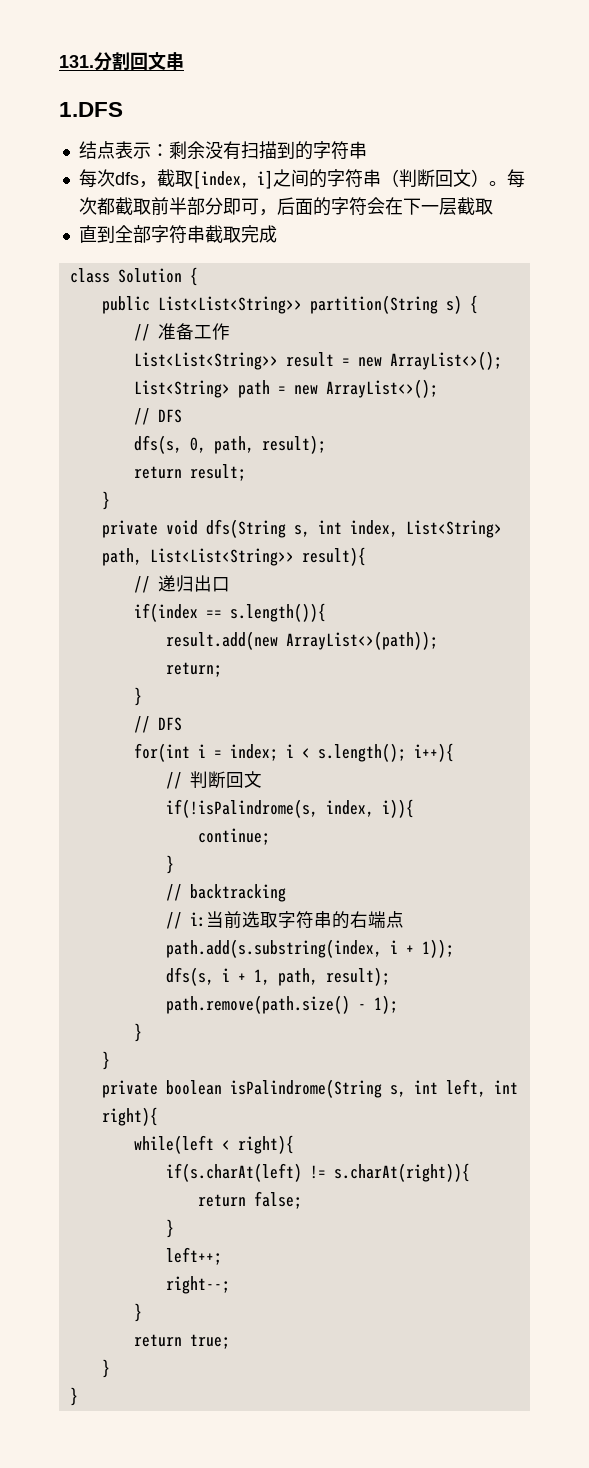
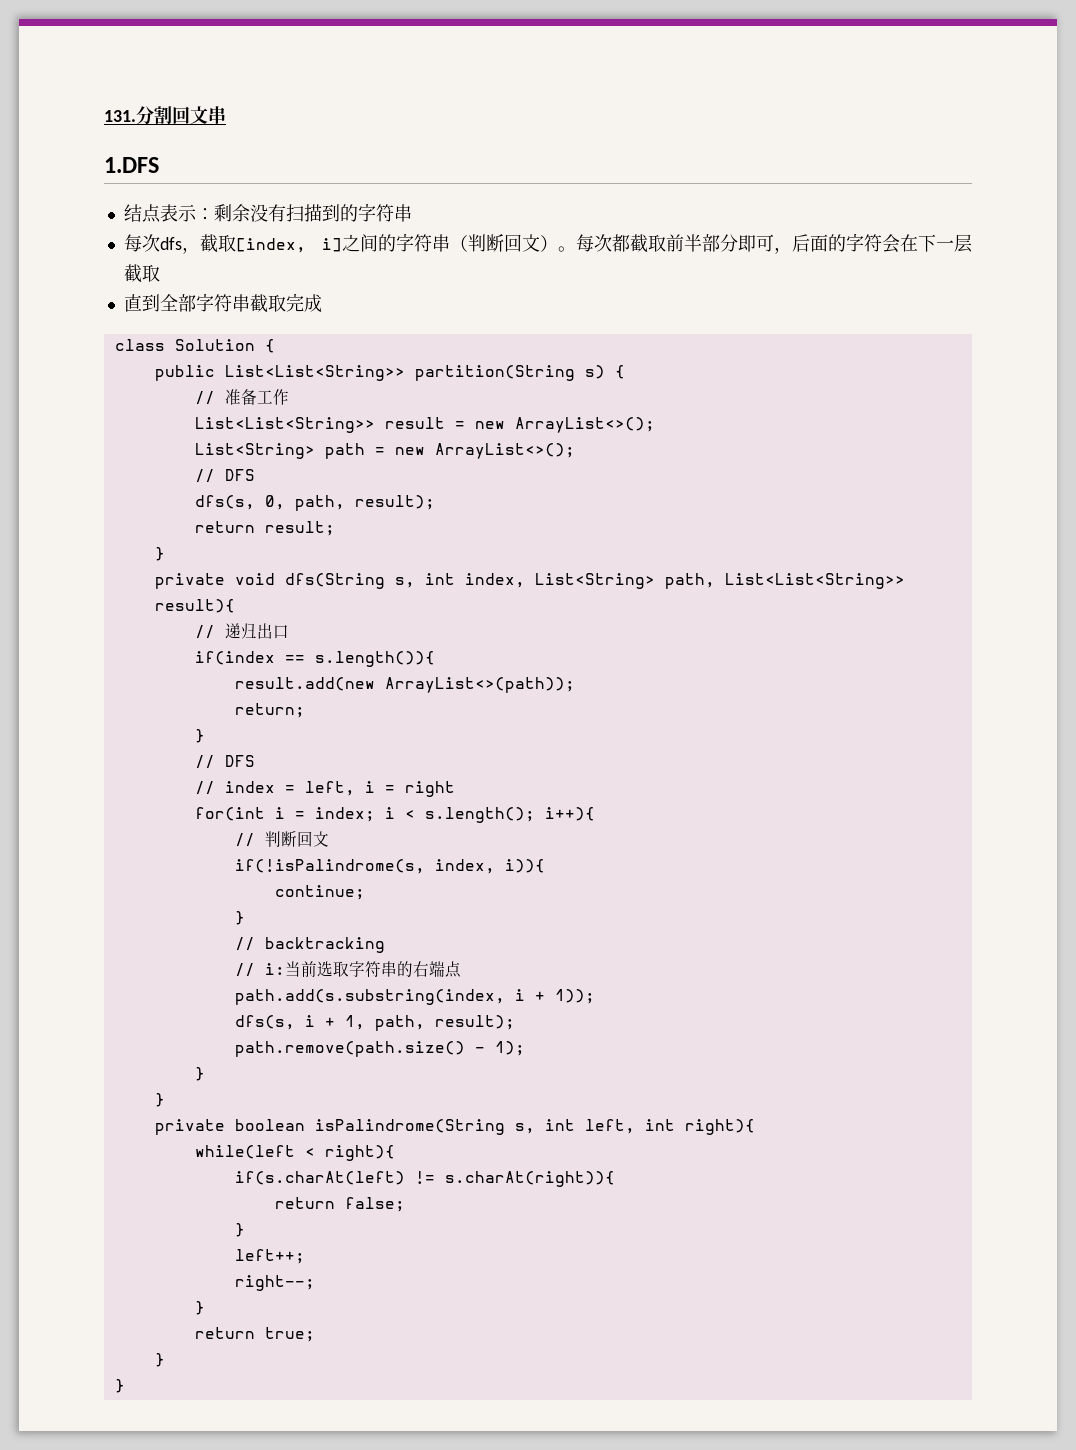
(182, 724) none -> [194,781,455,797] // // index = left, i = right

